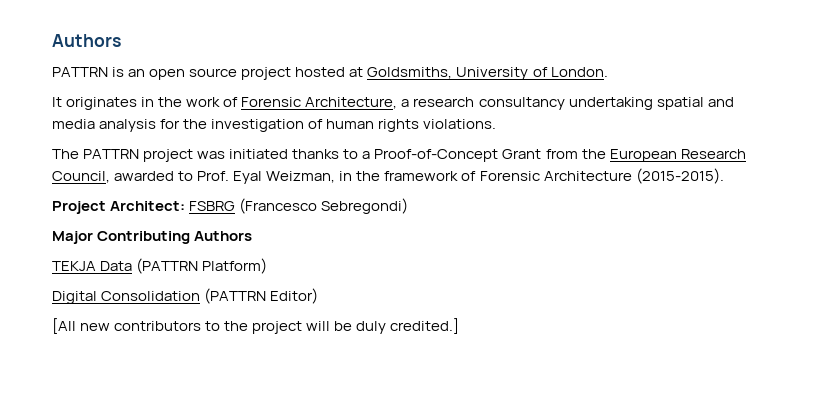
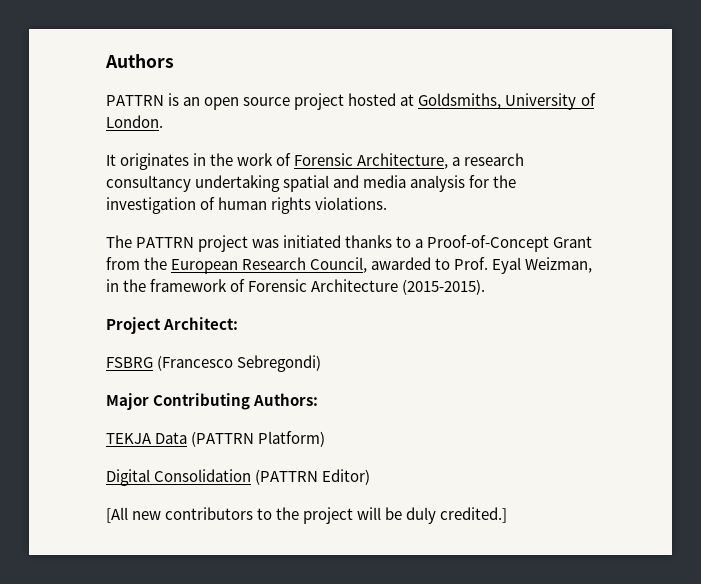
(186, 206) none -> (239, 323) //
[194,231,253,241] Authors -> [253,393,319,406] Authors:

